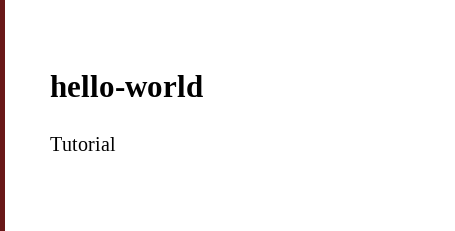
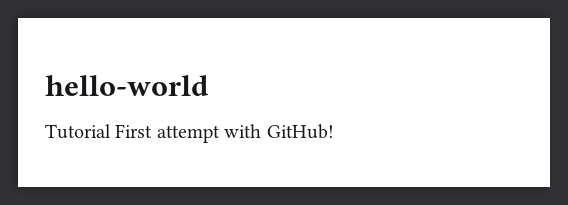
(116, 144) none -> [115,124,334,143] First attempt with GitHub!

